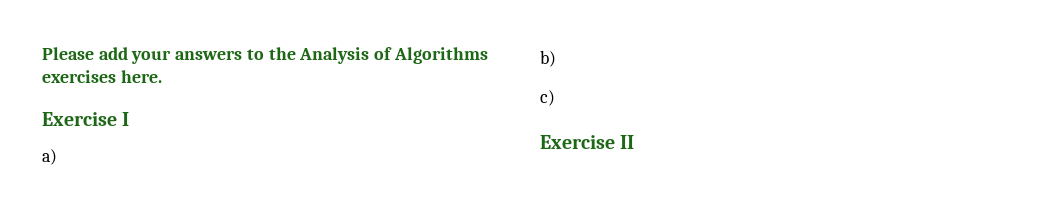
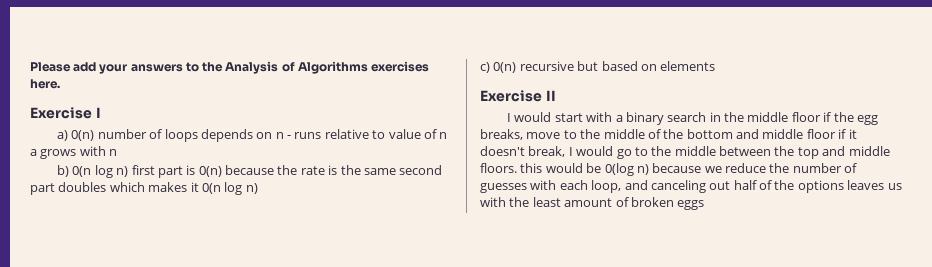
[540,50,556,67] [540,90,555,106] [540,135,635,149] // b) // c) // Exercise II -> [71,129,448,142] [30,146,118,159] [57,165,443,178] [30,182,258,195] [480,61,716,73] [480,90,556,102] [507,112,878,125] [480,129,857,140] [480,146,890,159] [480,163,858,176] [480,180,902,193] [480,197,705,210] 0(n) number of loops depends on n - runs relative to value of n a grows with n // b) 0(n log n) first part is 0(n) because the rate is the same second part doubles which makes it 0(n log n) // c) 0(n) recursive but based on elements // Exercise II // I would start with a binary search in the middle floor if the egg breaks, move to the middle of the bottom and middle floor if it doesn't break, I would go to the middle between the top and middle floors. this would be 0(log n) because we reduce the number of guesses with each loop, and canceling out half of the options leaves us with the least amount of broken eggs

